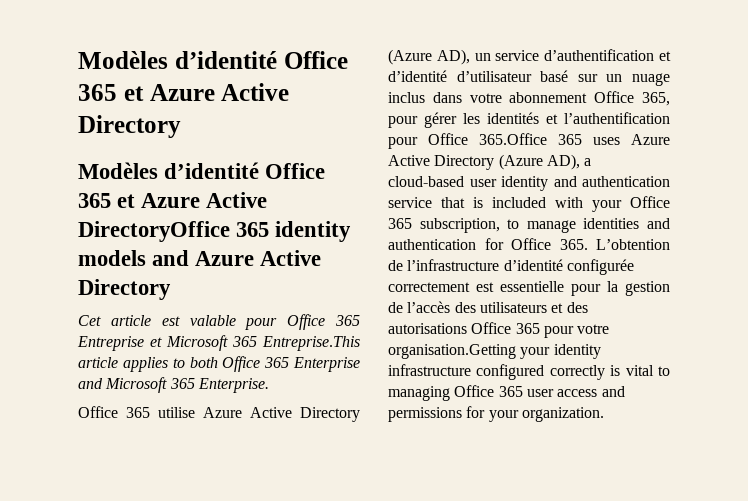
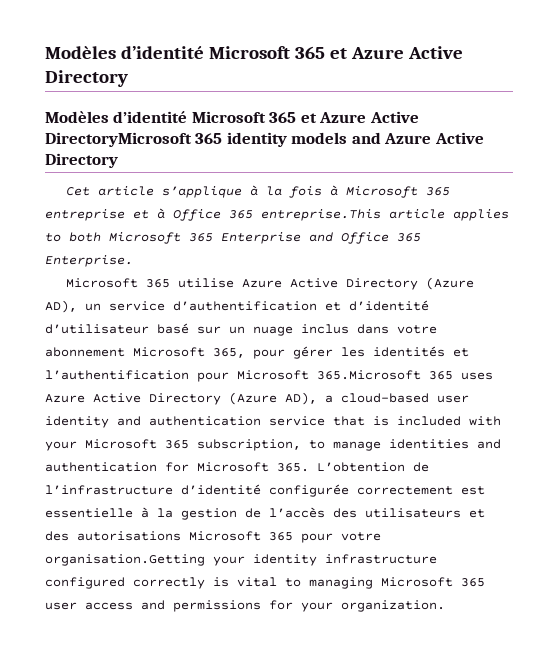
[78,51,348,69] Modèles d’identité Office -> [45,46,290,59] Modèles d’identité Microsoft
[265,163,326,179] [78,192,268,208] [78,221,230,242] Office 365 et Azure Active DirectoryOffice -> [191,111,419,123] [45,132,192,147] Microsoft 365 et Azure Active DirectoryMicrosoft
[161,314,360,330] [77,335,360,351] est valable pour Office 365 Entreprise et Microsoft 365 Entreprise.This -> [162,185,451,198] [45,208,381,221] s’applique à la fois à Microsoft 365 entreprise et à Office 365 entreprise.This
[222,356,261,372] Office -> [109,232,181,244] Microsoft
[105,377,168,393] Microsoft -> [341,232,389,244] Office
[78,406,118,418] Office -> [66,278,139,288] Microsoft
[594,91,635,103] Office -> [133,347,205,357] Microsoft
[428,133,547,145] Office 365.Office -> [237,370,421,380] Microsoft 365.Microsoft
[630,196,670,208] Office -> [85,439,157,449] Microsoft
[511,238,551,250] Office -> [197,462,269,472] Microsoft
[571,284,601,296] pour -> [141,507,149,518] à
[471,322,512,334] Office -> [189,531,261,541] Microsoft
[454,385,495,397] Office -> [381,577,453,587] Microsoft

